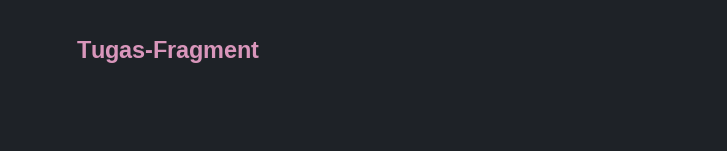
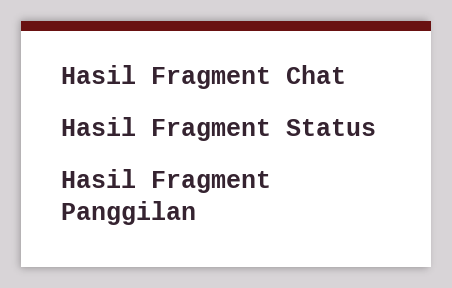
[77,41,259,63] Tugas-Fragment -> [61,65,346,89] [61,117,376,141] [61,169,271,193] [61,201,196,225] Hasil Fragment Chat // Hasil Fragment Status // Hasil Fragment Panggilan

